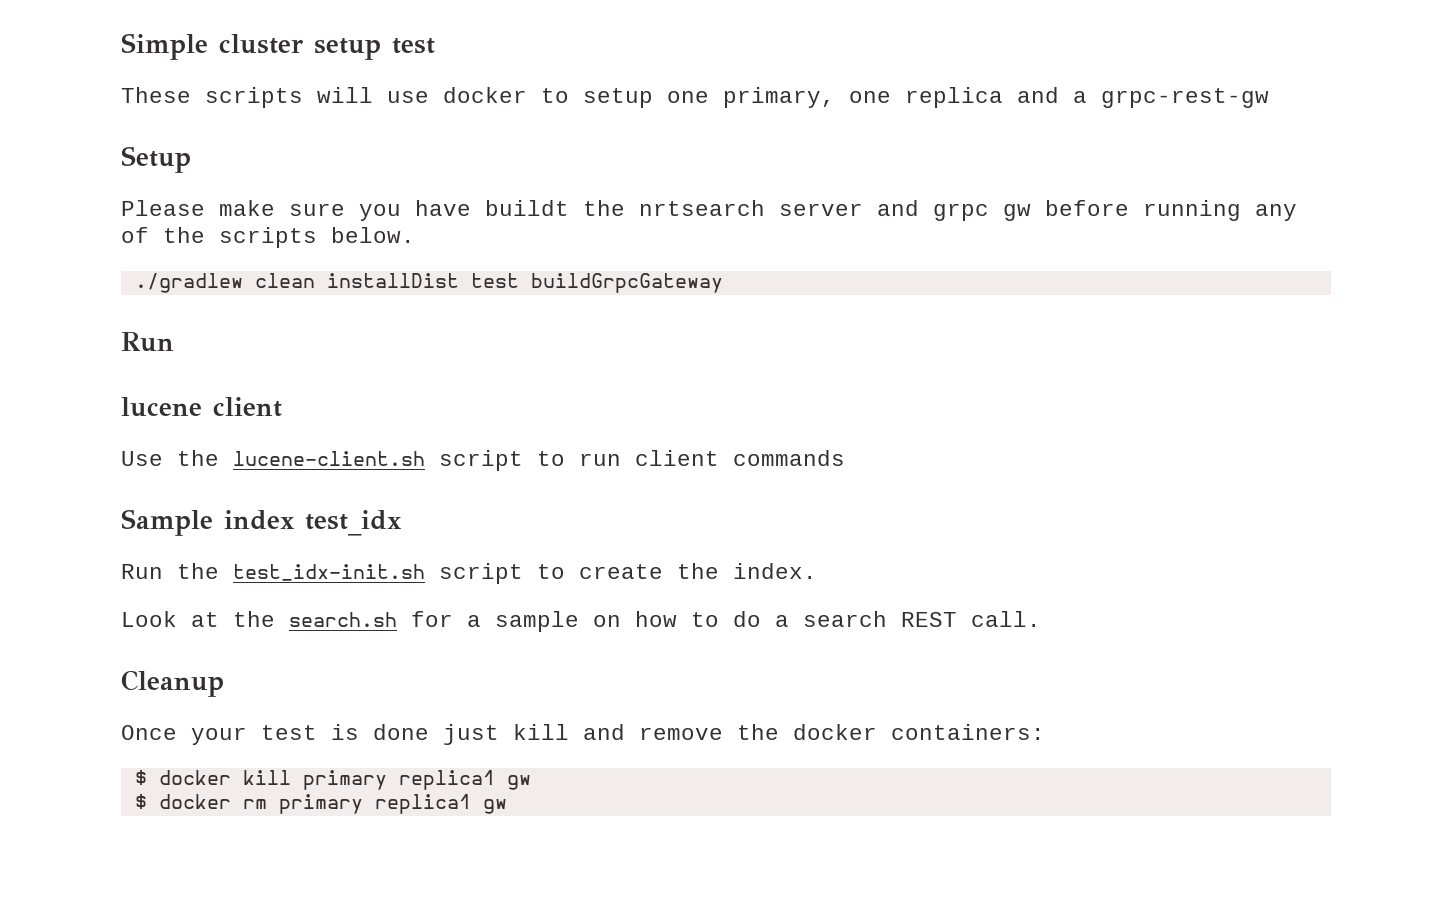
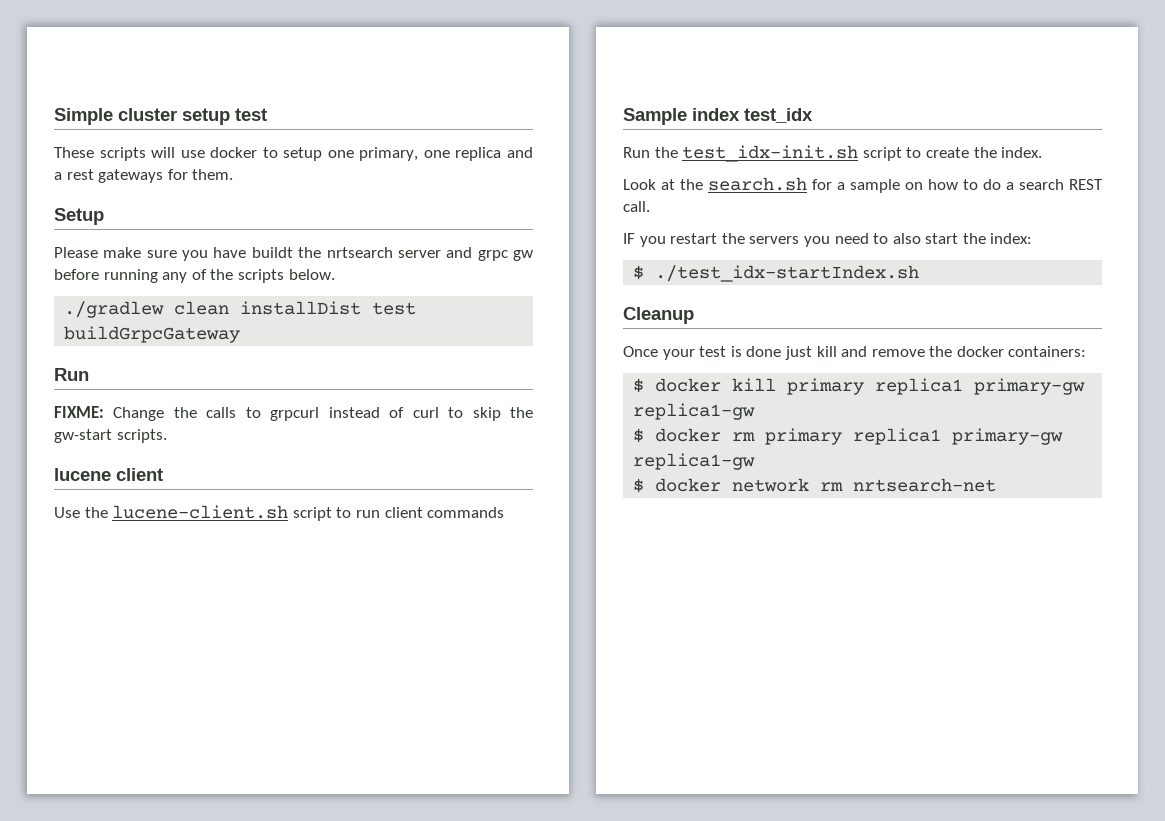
[1101,88,1269,108] grpc-rest-gw -> [66,169,234,183] rest gateways for them.
(174, 342) none -> [54,406,533,421] [54,429,167,443] // FIXME: Change the calls to grpcurl instead of curl to skip the gw-start scripts.
(1041, 619) none -> [623,233,1033,247] [633,265,920,282] // IF you restart the servers you need to also start the index: // $ ./test_idx-startIndex.sh
[506,775,531,790] gw -> [974,378,1086,395] [633,403,756,420] primary-gw replica1-gw
[482,799,507,814] gw -> [952,428,1064,445] [633,453,756,470] [633,478,997,493] primary-gw replica1-gw // $ docker network rm nrtsearch-net

